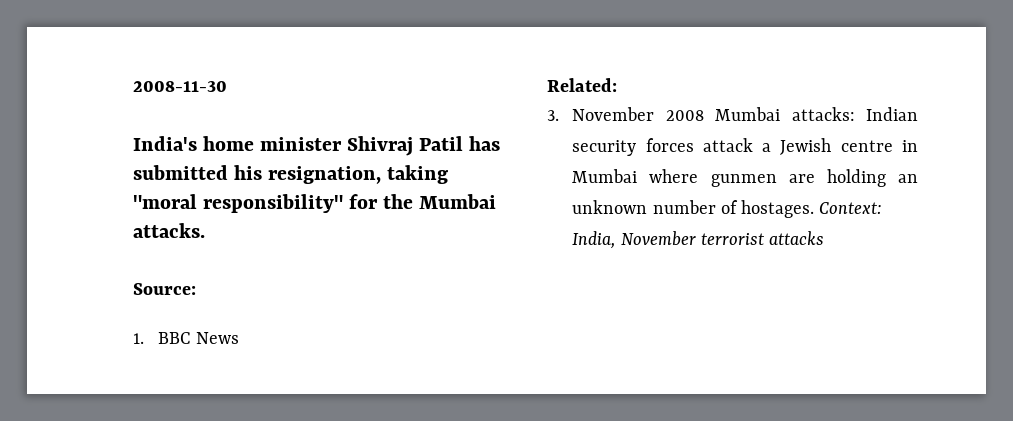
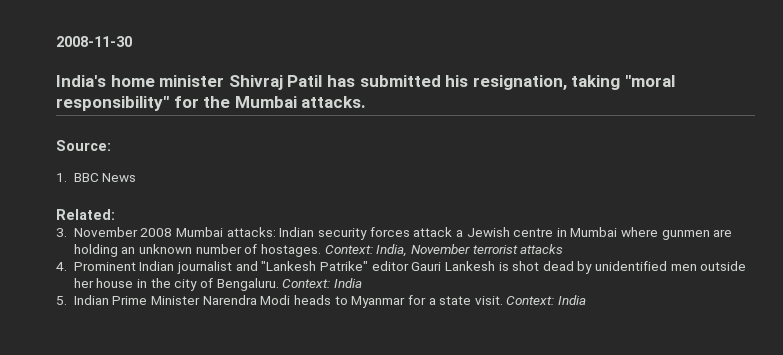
(825, 238) none -> [56,261,747,274] [73,278,362,291] [56,295,587,308] // 4. Prominent Indian journalist and "Lankesh Patrike" editor Gauri Lankesh is shot dead by unidentified men outside her house in the city of Bengaluru. Context: India // 5. Indian Prime Minister Narendra Modi heads to Myanmar for a state visit. Context: India

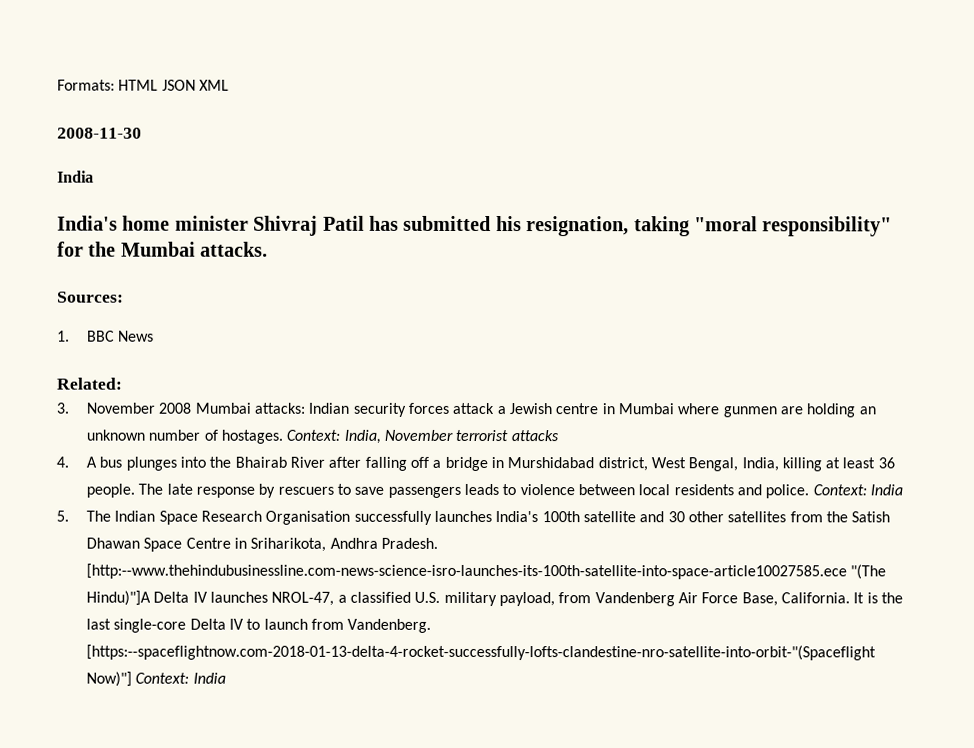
(56, 41) none -> [57,79,229,91] Formats: HTML JSON XML //
(132, 41) none -> [57,170,94,183] // India
[56,140,111,151] Source: -> [57,291,124,303] Sources:
[73,261,747,274] [73,278,362,291] [56,295,503,308] Prominent Indian journalist and "Lankesh Patrike" editor Gauri Lankesh is shot dead by unidentified men outside her house in the city of Bengaluru. Context: India // 5. Indian Prime Minister Narendra Modi heads to Myanmar for a state visit. -> [86,456,895,472] [86,483,903,499] [56,510,891,525] [86,537,438,552] [86,563,887,580] [86,590,903,607] [86,618,432,633] [86,644,877,661] [86,671,133,687] A bus plunges into the Bhairab River after falling off a bridge in Murshidabad district, West Bengal, India, killing at least 36 people. The late response by rescuers to save passengers leads to violence between local residents and police. Context: India // 5. The Indian Space Research Organisation successfully launches India's 100th satellite and 30 other satellites from the Satish Dhawan Space Centre in Sriharikota, Andhra Pradesh. [http:--www.thehindubusinessline.com-news-science-isro-launches-its-100th-satellite-into-space-article10027585.ece "(The Hindu)"]A Delta IV launches NROL-47, a classified U.S. military payload, from Vandenberg Air Force Base, California. It is the last single-core Delta IV to launch from Vandenberg. [https:--spaceflightnow.com-2018-01-13-delta-4-rocket-successfully-lofts-clandestine-nro-satellite-into-orbit-"(Spaceflight Now)"]

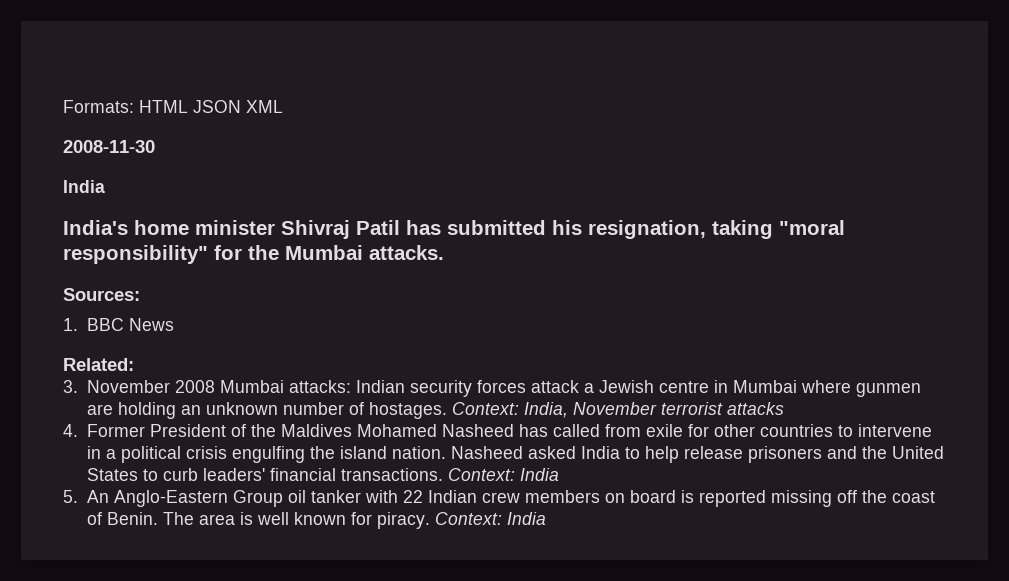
[86,456,895,472] [86,483,903,499] [56,510,891,525] [86,537,438,552] [86,563,887,580] [86,590,903,607] [86,618,432,633] [86,644,877,661] [86,671,133,687] A bus plunges into the Bhairab River after falling off a bridge in Murshidabad district, West Bengal, India, killing at least 36 people. The late response by rescuers to save passengers leads to violence between local residents and police. Context: India // 5. The Indian Space Research Organisation successfully launches India's 100th satellite and 30 other satellites from the Satish Dhawan Space Centre in Sriharikota, Andhra Pradesh. [http:--www.thehindubusinessline.com-news-science-isro-launches-its-100th-satellite-into-space-article10027585.ece "(The Hindu)"]A Delta IV launches NROL-47, a classified U.S. military payload, from Vandenberg Air Force Base, California. It is the last single-core Delta IV to launch from Vandenberg. [https:--spaceflightnow.com-2018-01-13-delta-4-rocket-successfully-lofts-clandestine-nro-satellite-into-orbit-"(Spaceflight Now)"] -> [86,424,932,437] [86,446,944,463] [86,468,559,481] [63,490,935,507] [86,512,430,529] Former President of the Maldives Mohamed Nasheed has called from exile for other countries to intervene in a political crisis engulfing the island nation. Nasheed asked India to help release prisoners and the United States to curb leaders' financial transactions. Context: India // 5. An Anglo-Eastern Group oil tanker with 22 Indian crew members on board is reported missing off the coast of Benin. The area is well known for piracy.

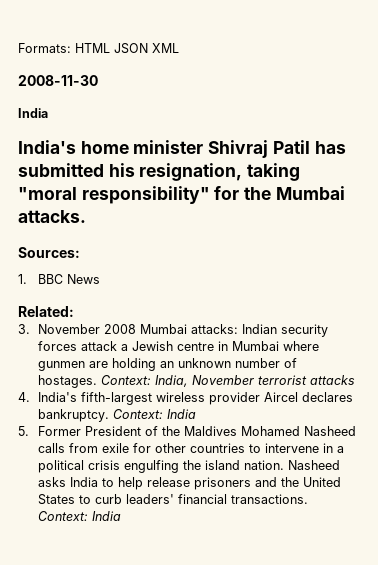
(78, 430) none -> [38,392,354,405] [38,409,197,422] [18,426,29,436] India's fifth-largest wireless provider Aircel declares bankruptcy. Context: India // 5.
[518,424,600,437] has called -> [38,443,66,453] calls
[527,446,576,459] asked -> [38,477,67,487] asks
[63,490,935,507] [86,512,546,529] // 5. An Anglo-Eastern Group oil tanker with 22 Indian crew members on board is reported missing off the coast of Benin. The area is well known for piracy. Context: India -> (122, 516) none

